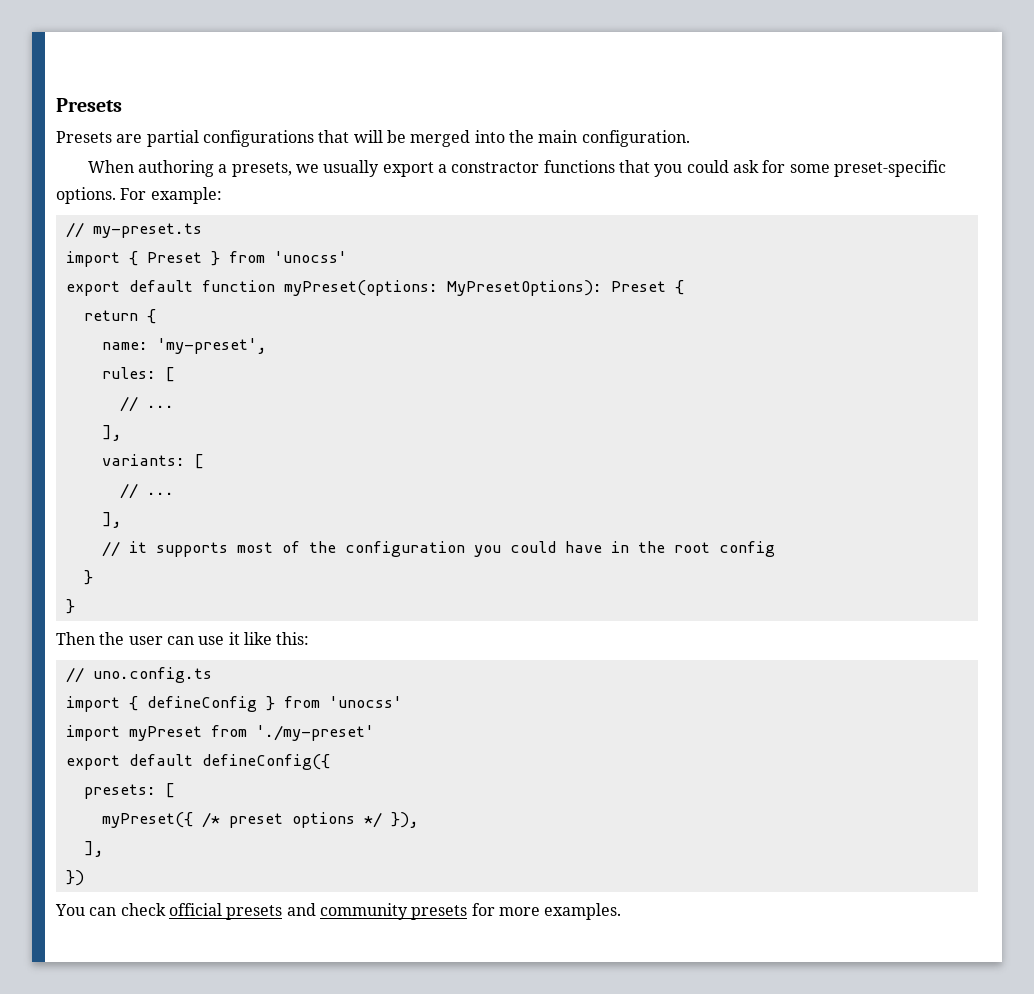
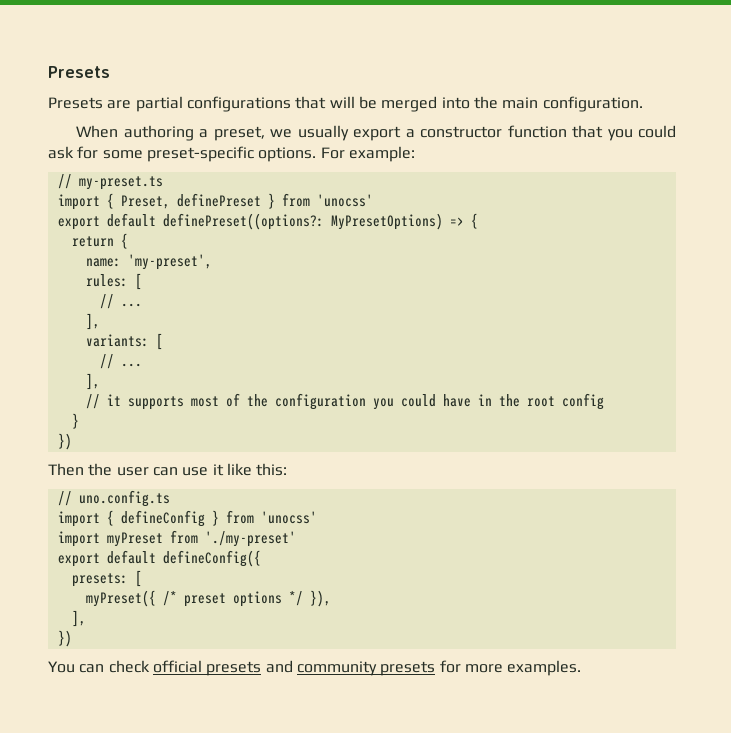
[231,162,292,177] presets, -> [213,126,265,141] preset,
[451,160,615,173] constractor functions -> [420,125,567,138] constructor function
[146,252,202,263] Preset -> [120,193,261,209] Preset, definePreset
[201,280,666,296] function myPreset(options: MyPresetOptions): Preset -> [162,213,464,230] definePreset((options?: MyPresetOptions) =>
[65,599,75,614] } -> [57,433,72,450] })

